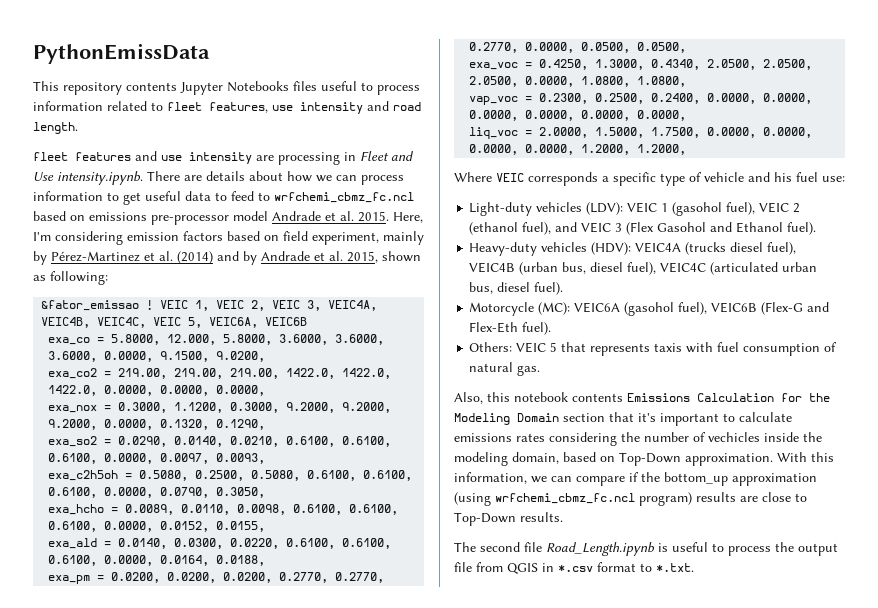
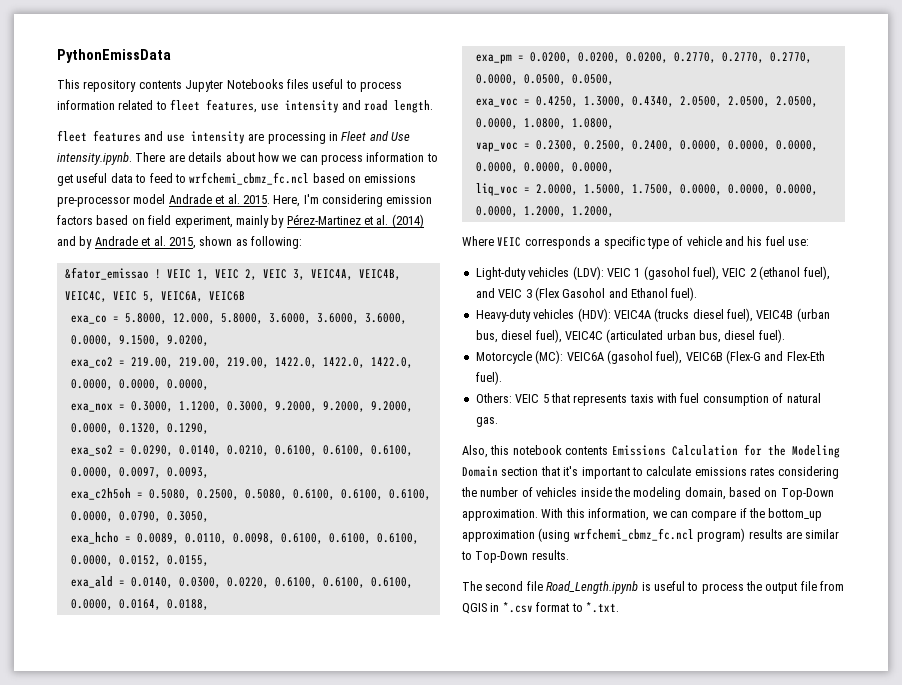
[708,432,760,442] vechicles -> [536,487,578,497] vehicles
[762,492,791,502] close -> [805,529,840,539] similar

